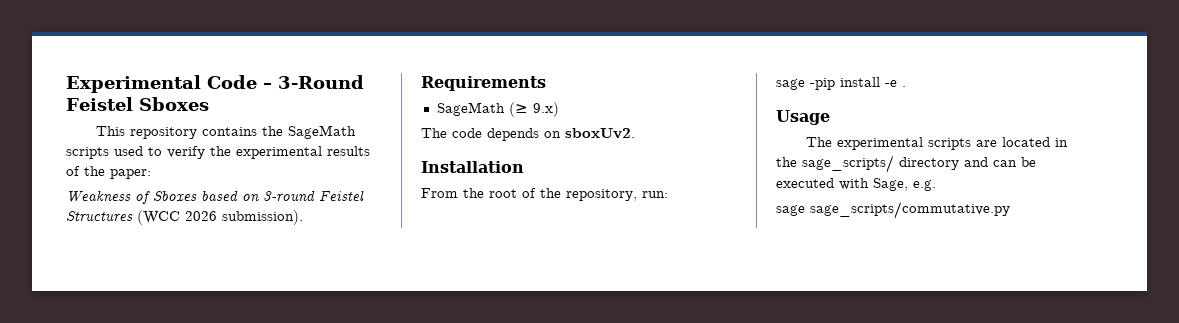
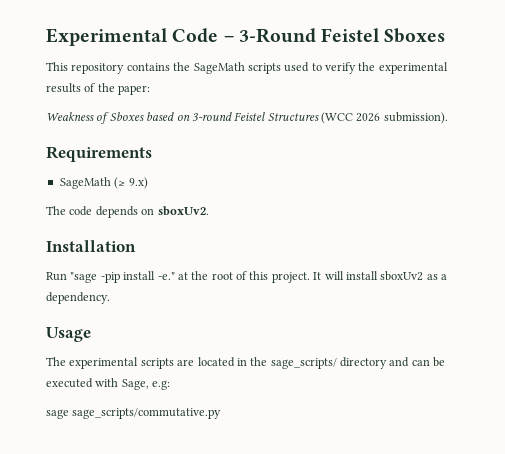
[421,188,668,201] [776,77,906,90] From the root of the repository, run: // sage -pip install -e . -> [46,271,447,283] [46,292,110,304] Run "sage -pip install -e." at the root of this project. It will install sboxUv2 as a dependency.
[913,180,936,191] e.g. -> [152,380,171,390] e.g:

